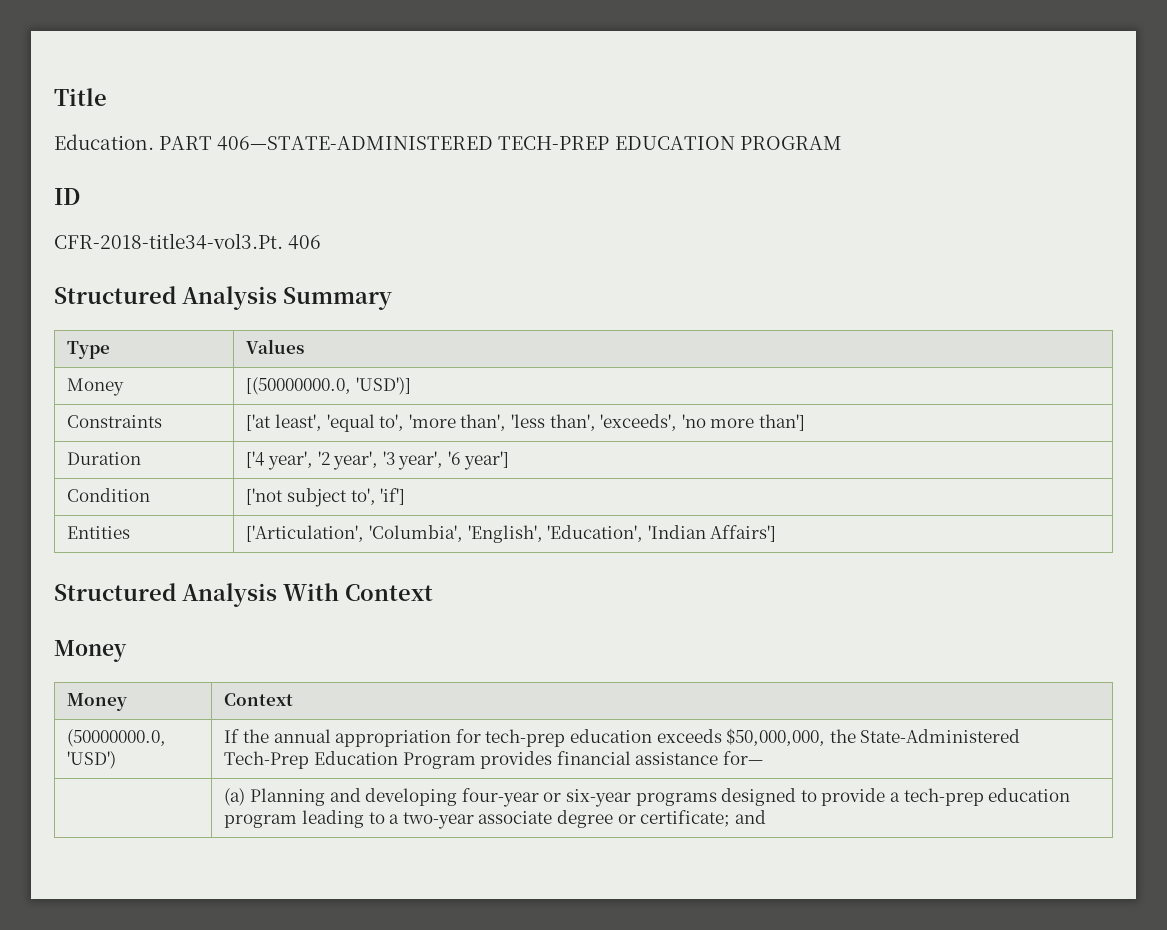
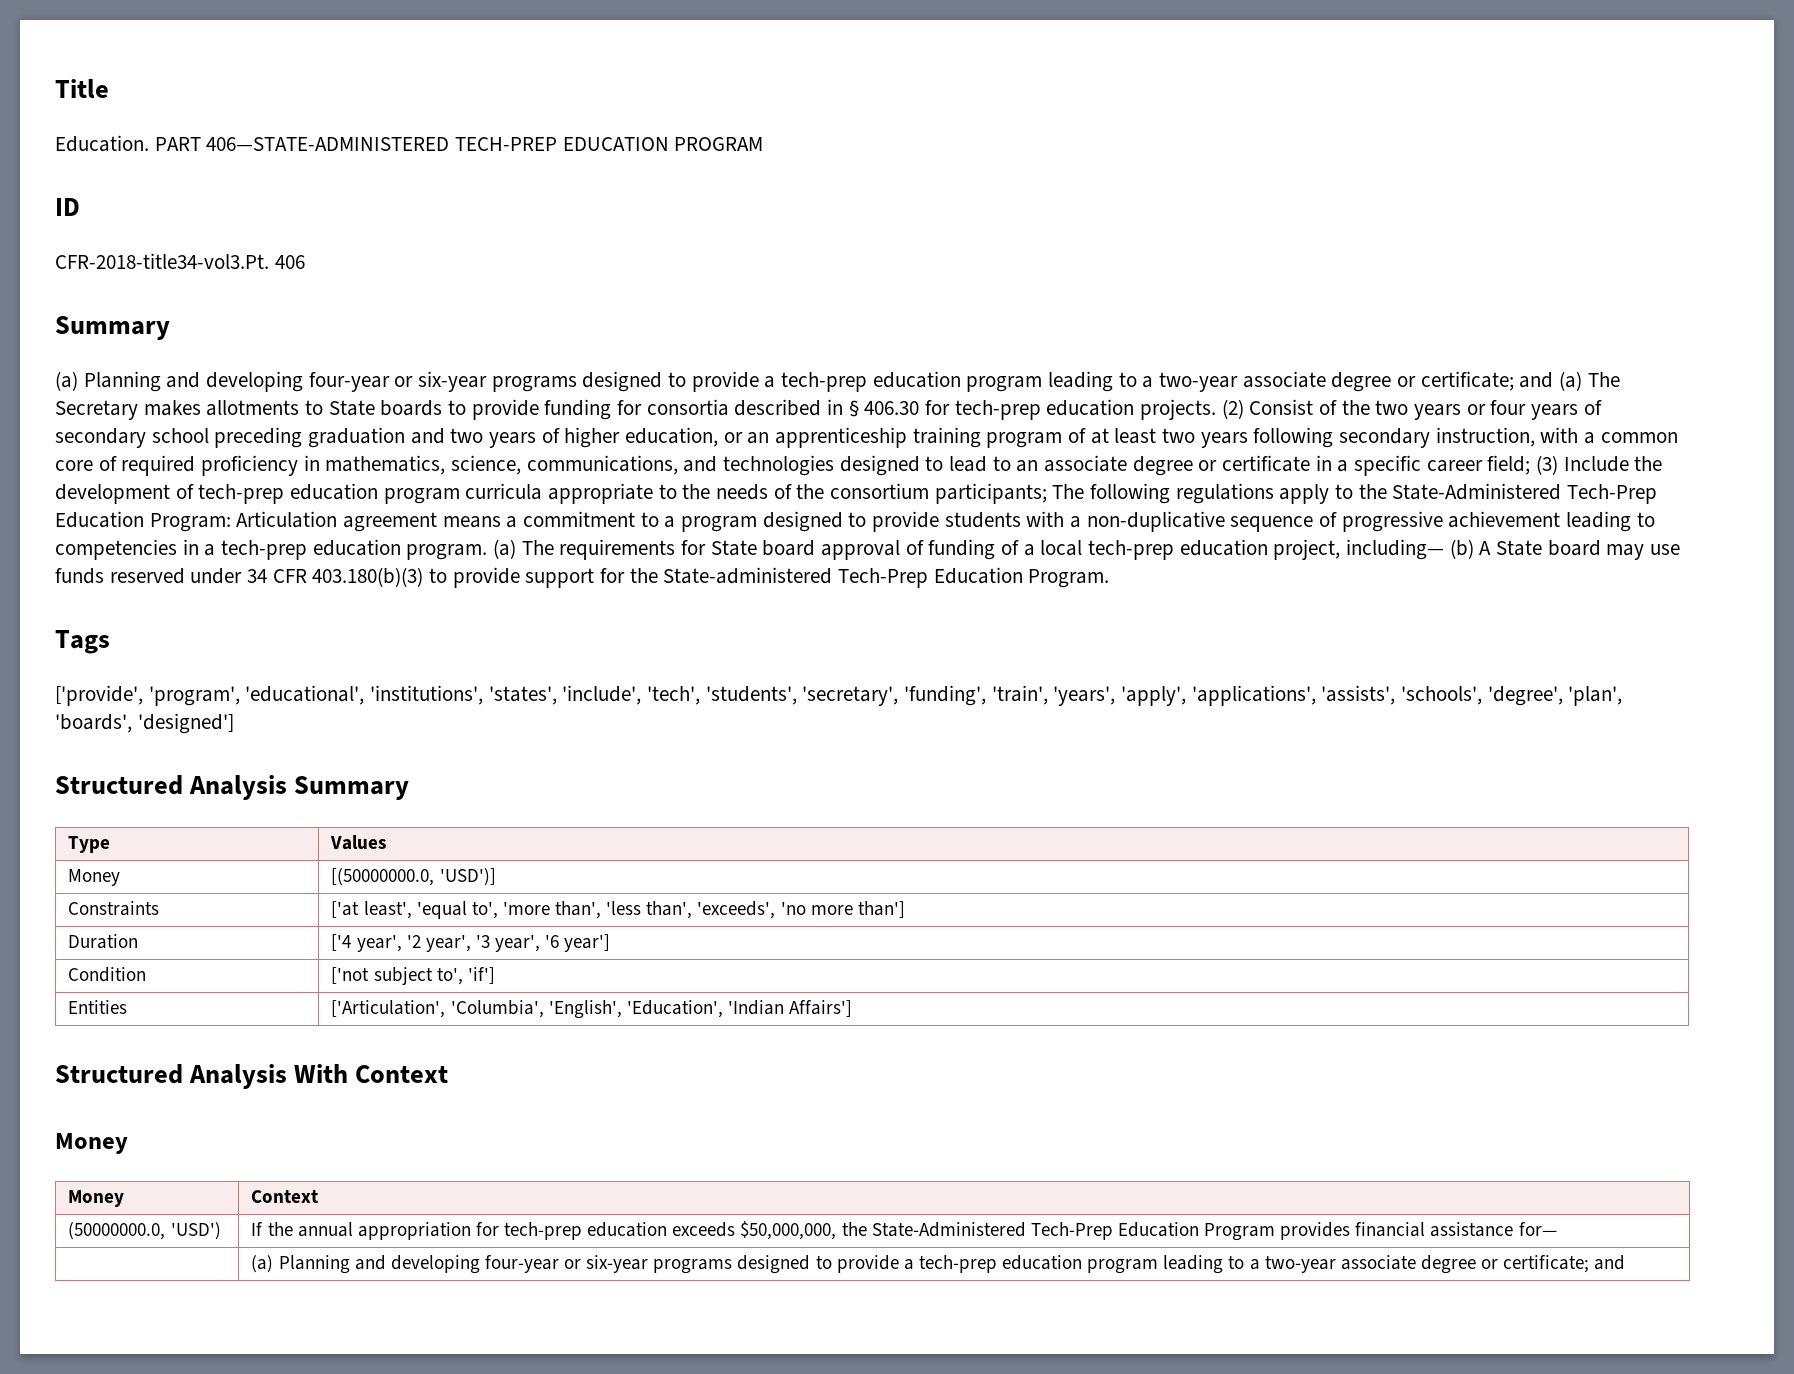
(322, 242) none -> [55,316,170,340] [55,371,1620,392] [55,399,1602,420] [55,427,1678,448] [55,455,1663,476] [55,483,1658,504] [55,511,1655,532] [55,539,1681,560] [55,567,1110,588] [55,630,110,654] [55,685,1623,706] [55,713,234,734] // Summary // (a) Planning and developing four-year or six-year programs designed to provide a tech-prep education program leading to a two-year associate degree or certificate; and (a) The Secretary makes allotments to State boards to provide funding for consortia described in § 406.30 for tech-prep education projects. (2) Consist of the two years or four years of secondary school preceding graduation and two years of higher education, or an apprenticeship training program of at least two years following secondary instruction, with a common core of required proficiency in mathematics, science, communications, and technologies designed to lead to an associate degree or certificate in a specific career field; (3) Include the development of tech-prep education program curricula appropriate to the needs of the consortium participants; The following regulations apply to the State-Administered Tech-Prep Education Program: Articulation agreement means a commitment to a program designed to provide students with a non-duplicative sequence of progressive achievement leading to competencies in a tech-prep education program. (a) The requirements for State board approval of funding of a local tech-prep education project, including— (b) A State board may use funds reserved under 34 CFR 403.180(b)(3) to provide support for the State-administered Tech-Prep Education Program. // Tags // ['provide', 'program', 'educational', 'institutions', 'states', 'include', 'tech', 'students', 'secretary', 'funding', 'train', 'years', 'apply', 'applications', 'assists', 'schools', 'degree', 'plan', 'boards', 'designed']

